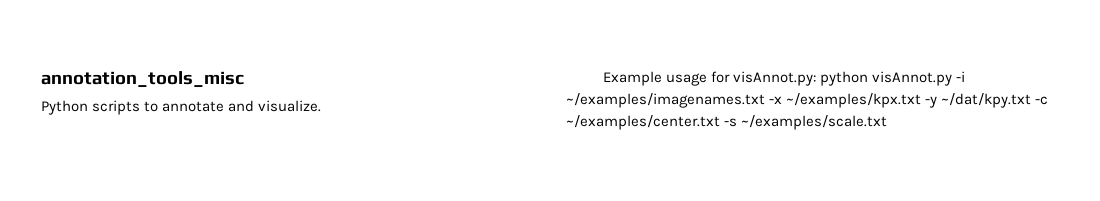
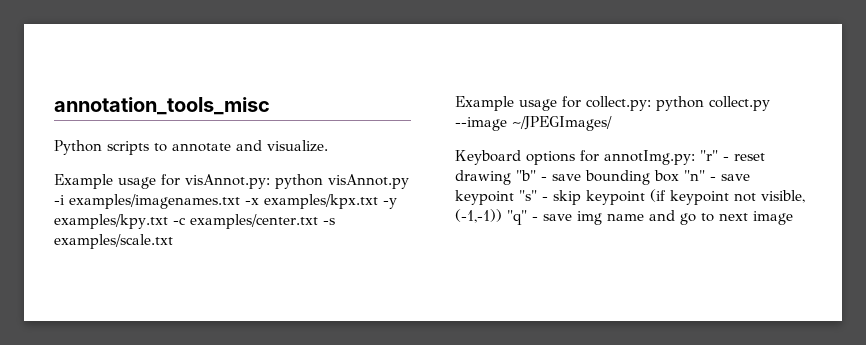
[566,93,1049,108] [566,115,888,130] ~/examples/imagenames.txt -x ~/examples/kpx.txt -y ~/dat/kpy.txt -c ~/examples/center.txt -s ~/examples/scale.txt -> [69,194,397,209] [54,214,335,229] [54,234,173,249] [455,96,770,111] [455,116,612,131] [455,150,765,165] [455,170,750,185] [455,189,805,205] [455,209,793,225] examples/imagenames.txt -x examples/kpx.txt -y examples/kpy.txt -c examples/center.txt -s examples/scale.txt // Example usage for collect.py: python collect.py --image ~/JPEGImages/ // Keyboard options for annotImg.py: "r" - reset drawing "b" - save bounding box "n" - save keypoint "s" - skip keypoint (if keypoint not visible, (-1,-1)) "q" - save img name and go to next image

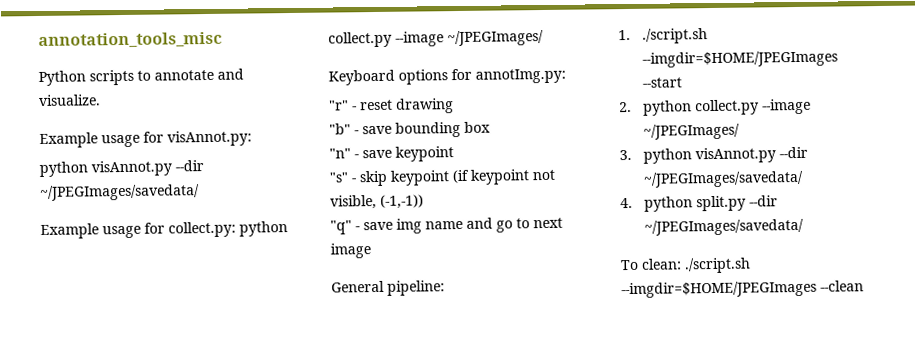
[275,174,409,189] [54,194,397,209] [54,214,335,229] [54,234,173,249] python visAnnot.py -i examples/imagenames.txt -x examples/kpx.txt -y examples/kpy.txt -c examples/center.txt -s examples/scale.txt -> [39,160,204,177] [40,184,200,201] // python visAnnot.py --dir ~/JPEGImages/savedata/
(695, 157) none -> (566, 76) //
(511, 177) none -> (454, 106) //
(679, 176) none -> (491, 127) //
(514, 197) none -> (454, 154) //
(502, 216) none -> (424, 201) //
(793, 218) none -> [331,280,445,296] [618,28,709,44] [642,50,839,68] [642,77,683,88] [619,98,812,116] [643,123,741,140] [619,146,809,164] [643,170,805,188] [620,195,779,212] [644,218,805,236] [620,257,751,274] [621,280,864,299] // General pipeline: // 1. ./script.sh --imgdir=$HOME/JPEGImages --start // 2. python collect.py --image ~/JPEGImages/ // 3. python visAnnot.py --dir ~/JPEGImages/savedata/ // 4. python split.py --dir ~/JPEGImages/savedata/ // To clean: ./script.sh --imgdir=$HOME/JPEGImages --clean

